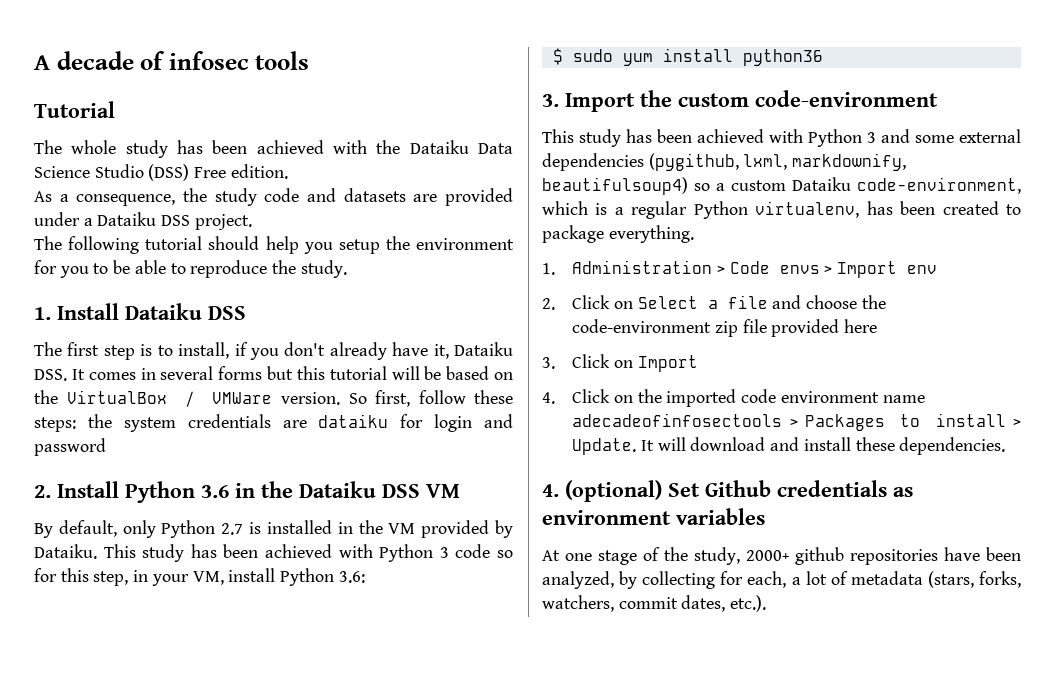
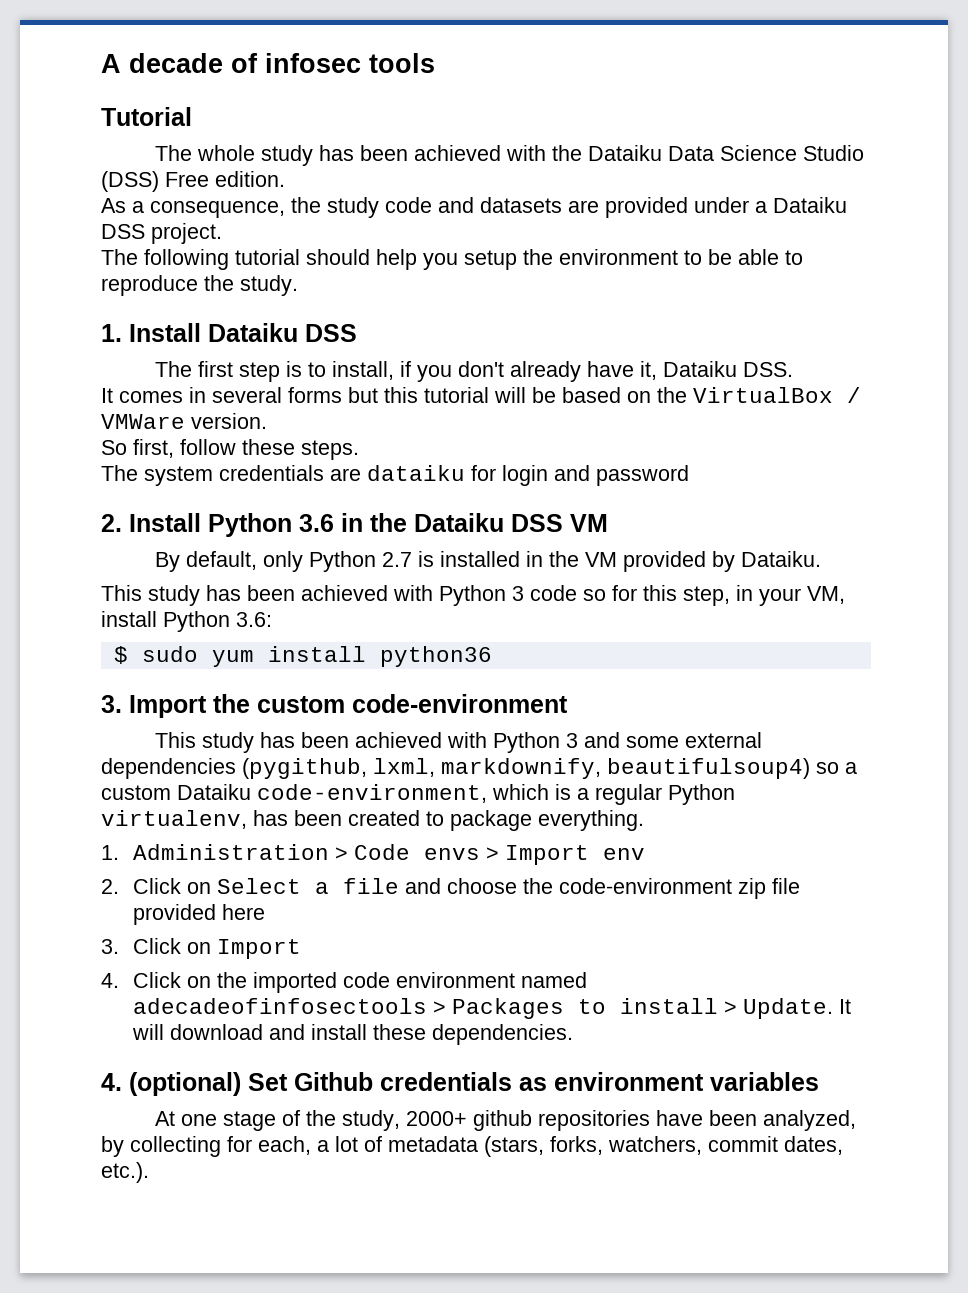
[34,260,89,278] for you -> (678, 257) none
(67, 375) none -> (793, 369) //
(340, 398) none -> (267, 421) //
[34,414,112,432] steps: the -> [301,440,359,460] [101,465,138,481] steps. // The
(97, 551) none -> (821, 559) //
[882,395,925,403] name -> [520,972,587,988] named

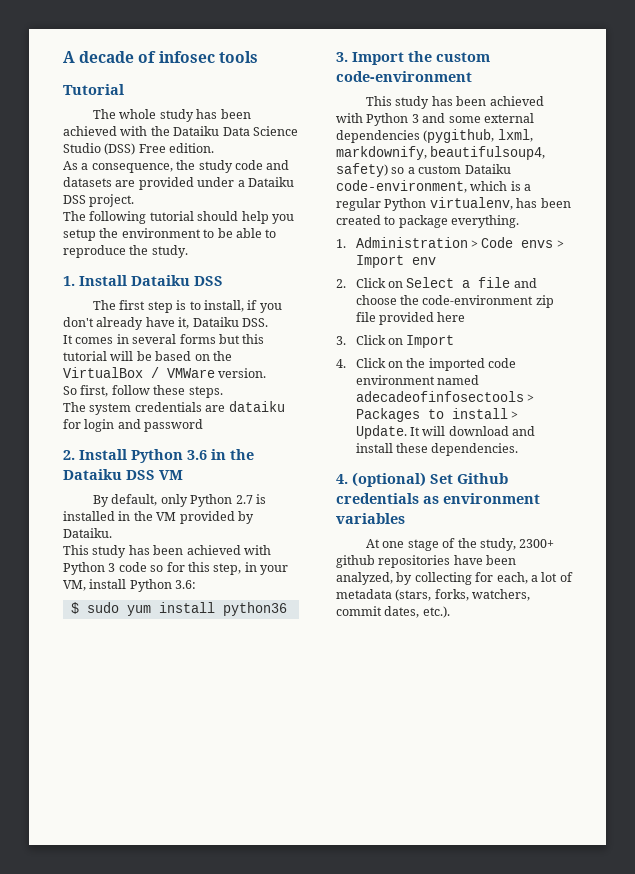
[607,758,810,779] beautifulsoup4) -> [430,146,546,160] [336,163,388,177] beautifulsoup4, safety)
[405,1111,467,1126] 2000+ -> [519,539,555,548] 2300+

